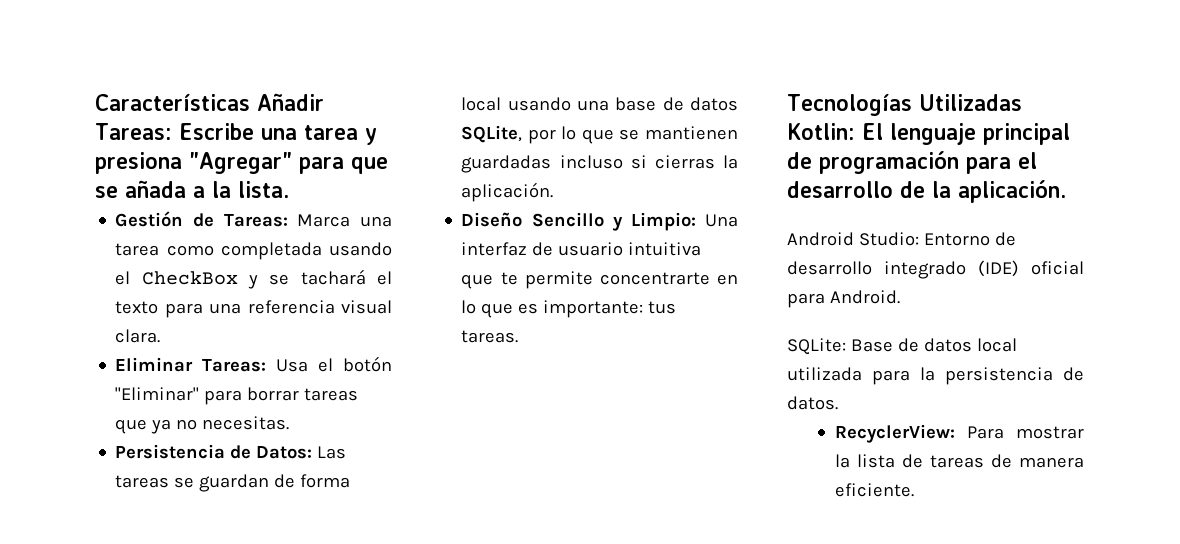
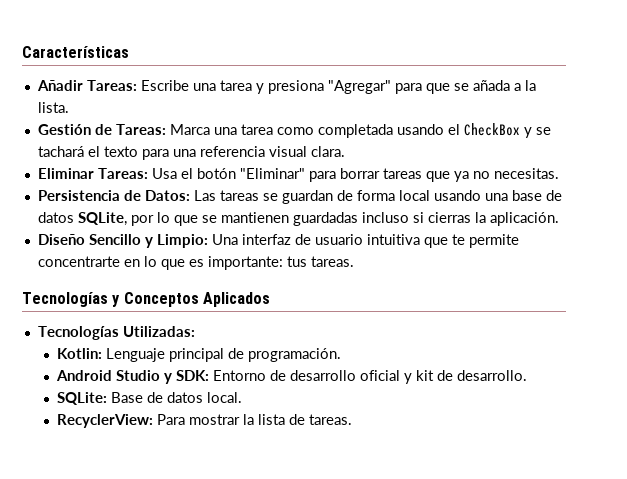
(250, 102) none -> (129, 52) //
[918,94,1022,111] [787,123,1070,145] [787,151,1037,174] [787,180,1066,203] [787,232,1016,246] [787,260,1084,279] [787,290,900,308] [787,338,1017,355] [787,367,1084,385] [787,396,838,410] Utilizadas Kotlin: El lenguaje principal de programación para el desarrollo de la aplicación. // Android Studio: Entorno de desarrollo integrado (IDE) oficial para Android. // SQLite: Base de datos local utilizada para la persistencia de datos. -> [112,292,270,307] [37,326,195,340] [56,348,341,362] [55,370,527,384] [56,392,242,405] y Conceptos Aplicados // Tecnologías Utilizadas: // Kotlin: Lenguaje principal de programación. // Android Studio y SDK: Entorno de desarrollo oficial y kit de desarrollo. // SQLite: Base de datos local.
[929,454,1084,468] [834,483,914,497] tareas de manera eficiente. -> [308,414,352,425] tareas.

